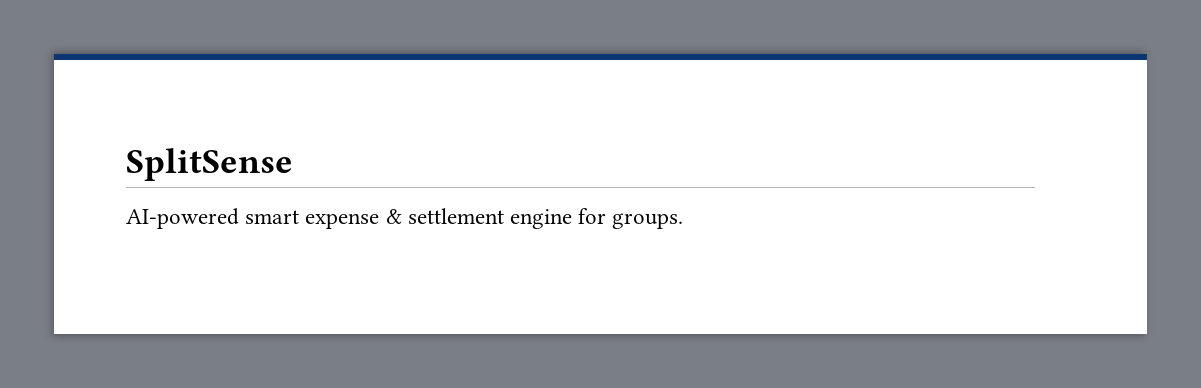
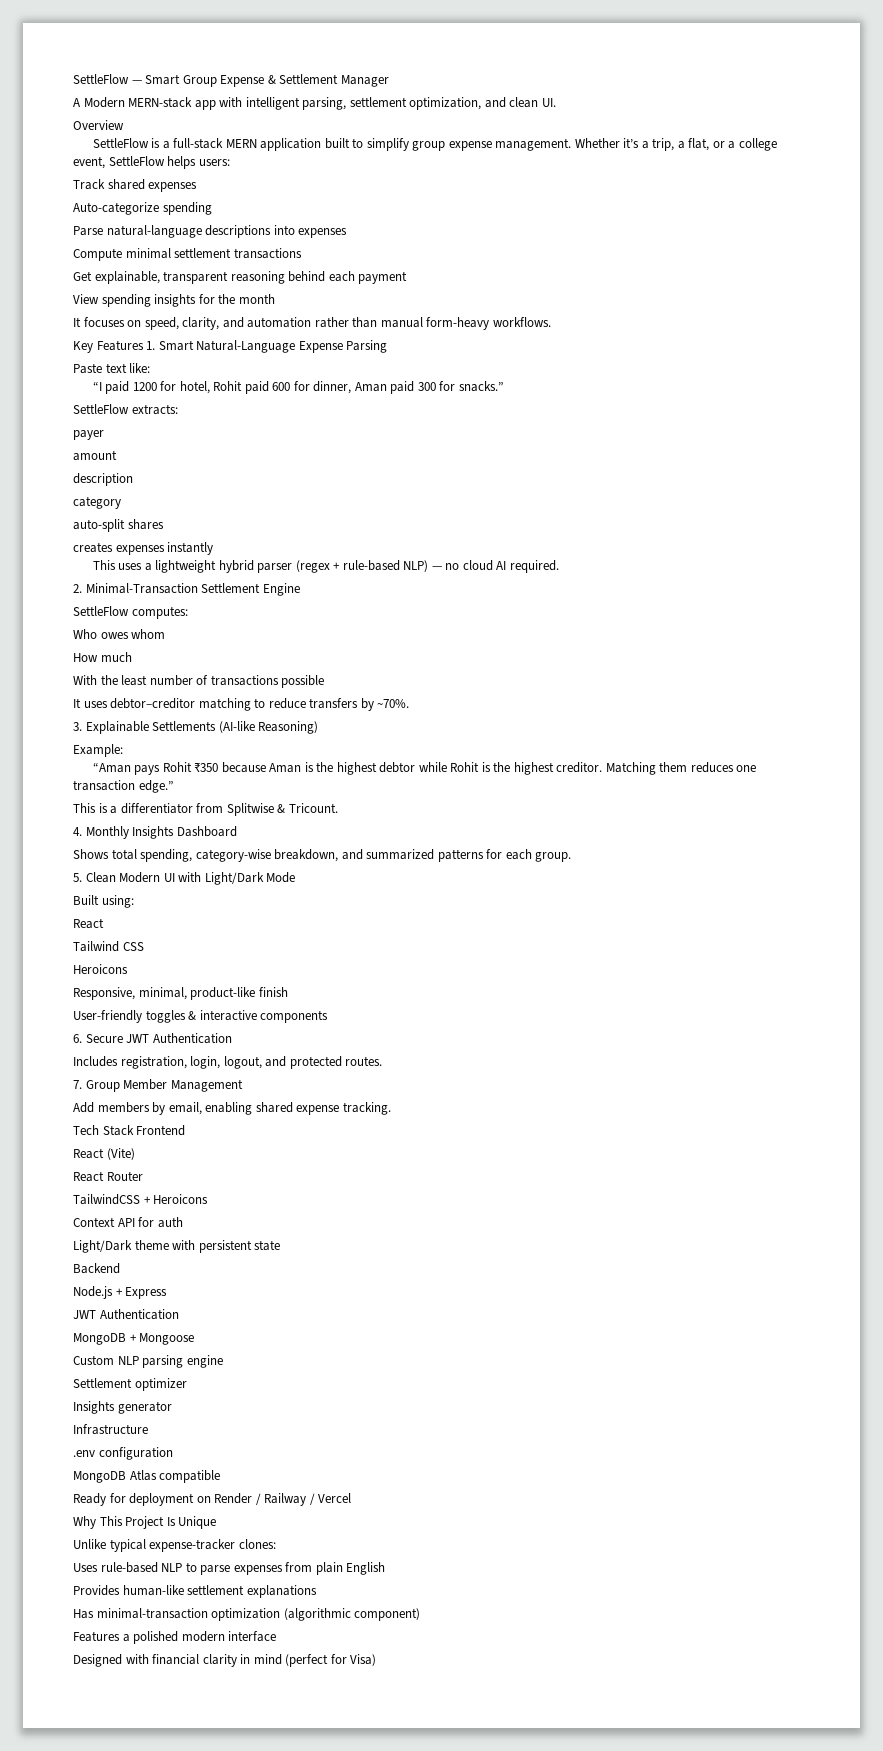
[126,148,293,181] [126,208,684,229] SplitSense // AI-powered smart expense & settlement engine for groups. -> [73,74,389,87] [73,97,556,110] [73,120,124,130] [92,138,777,151] [73,156,230,169] [73,179,198,192] [73,202,212,215] [73,225,348,238] [73,248,302,261] [73,271,408,284] [73,294,275,307] [73,317,551,330] [73,340,388,353] [73,363,151,374] [92,381,504,394] [73,404,178,415] [73,430,104,440] [73,450,117,461] [73,473,133,486] [73,496,121,509] [73,519,164,532] [73,542,214,555] [92,560,559,573] [73,583,300,596] [73,606,188,619] [73,629,166,639] [73,652,132,662] [73,675,325,688] [73,698,410,711] [73,721,319,734] [73,744,123,757] [92,762,757,775] [73,780,174,793] [73,803,338,816] [73,826,237,839] [73,849,572,862] [73,872,296,885] [73,895,134,908] [73,918,104,929] [73,941,144,952] [73,964,128,974] [73,987,288,1000] [73,1010,329,1023] [73,1033,232,1044] [73,1056,383,1069] [73,1079,243,1092] [73,1102,391,1115] [73,1125,186,1136] [73,1148,135,1160] [73,1171,143,1182] [73,1194,209,1205] [73,1217,183,1228] [73,1240,281,1253] [73,1263,120,1274] [73,1286,168,1299] [73,1309,179,1320] [73,1333,195,1345] [73,1355,223,1368] [73,1378,187,1391] [73,1401,172,1414] [73,1424,148,1435] [73,1447,173,1460] [73,1470,221,1483] [73,1493,352,1506] [73,1516,217,1529] [73,1539,276,1552] [73,1562,386,1575] [73,1585,317,1598] [73,1608,421,1621] [73,1631,277,1644] [73,1654,377,1667] SettleFlow — Smart Group Expense & Settlement Manager // A Modern MERN-stack app with intelligent parsing, settlement optimization, and clean UI. // Overview // SettleFlow is a full-stack MERN application built to simplify group expense management. Whether it’s a trip, a flat, or a college event, SettleFlow helps users: // Track shared expenses // Auto-categorize spending // Parse natural-language descriptions into expenses // Compute minimal settlement transactions // Get explainable, transparent reasoning behind each payment // View spending insights for the month // It focuses on speed, clarity, and automation rather than manual form-heavy workflows. // Key Features 1. Smart Natural-Language Expense Parsing // Paste text like: // “I paid 1200 for hotel, Rohit paid 600 for dinner, Aman paid 300 for snacks.” // SettleFlow extracts: // payer // amount // description // category // auto-split shares // creates expenses instantly // This uses a lightweight hybrid parser (regex + rule-based NLP) — no cloud AI required. // 2. Minimal-Transaction Settlement Engine // SettleFlow computes: // Who owes whom // How much // With the least number of transactions possible // It uses debtor–creditor matching to reduce transfers by ~70%. // 3. Explainable Settlements (AI-like Reasoning) // Example: // “Aman pays Rohit ₹350 because Aman is the highest debtor while Rohit is the highest creditor. Matching them reduces one transaction edge.” // This is a differentiator from Splitwise & Tricount. // 4. Monthly Insights Dashboard // Shows total spending, category-wise breakdown, and summarized patterns for each group. // 5. Clean Modern UI with Light/Dark Mode // Built using: // React // Tailwind CSS // Heroicons // Responsive, minimal, product-like finish // User-friendly toggles & interactive components // 6. Secure JWT Authentication // Includes registration, login, logout, and protected routes. // 7. Group Member Management // Add members by email, enabling shared expense tracking. // Tech Stack Frontend // React (Vite) // React Router // TailwindCSS + Heroicons // Context API for auth // Light/Dark theme with persistent state // Backend // Node.js + Express // JWT Authentication // MongoDB + Mongoose // Custom NLP parsing engine // Settlement optimizer // Insights generator // Infrastructure // .env configuration // MongoDB Atlas compatible // Ready for deployment on Render / Railway / Vercel // Why This Project Is Unique // Unlike typical expense-tracker clones: // Uses rule-based NLP to parse expenses from plain English // Provides human-like settlement explanations // Has minimal-transaction optimization (algorithmic component) // Features a polished modern interface // Designed with financial clarity in mind (perfect for Visa)

